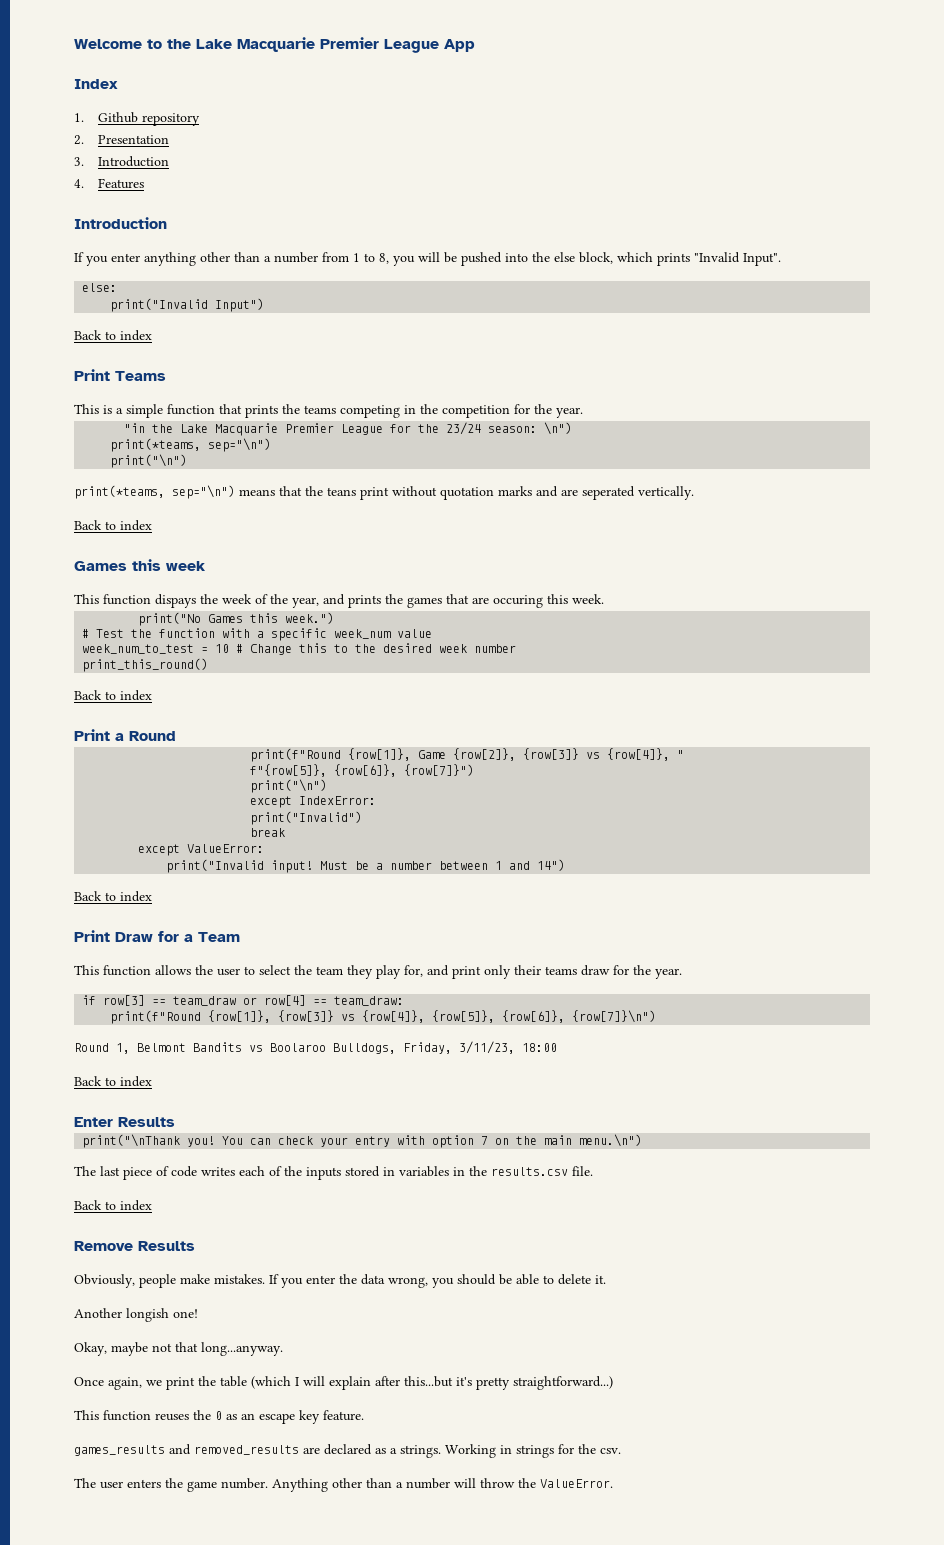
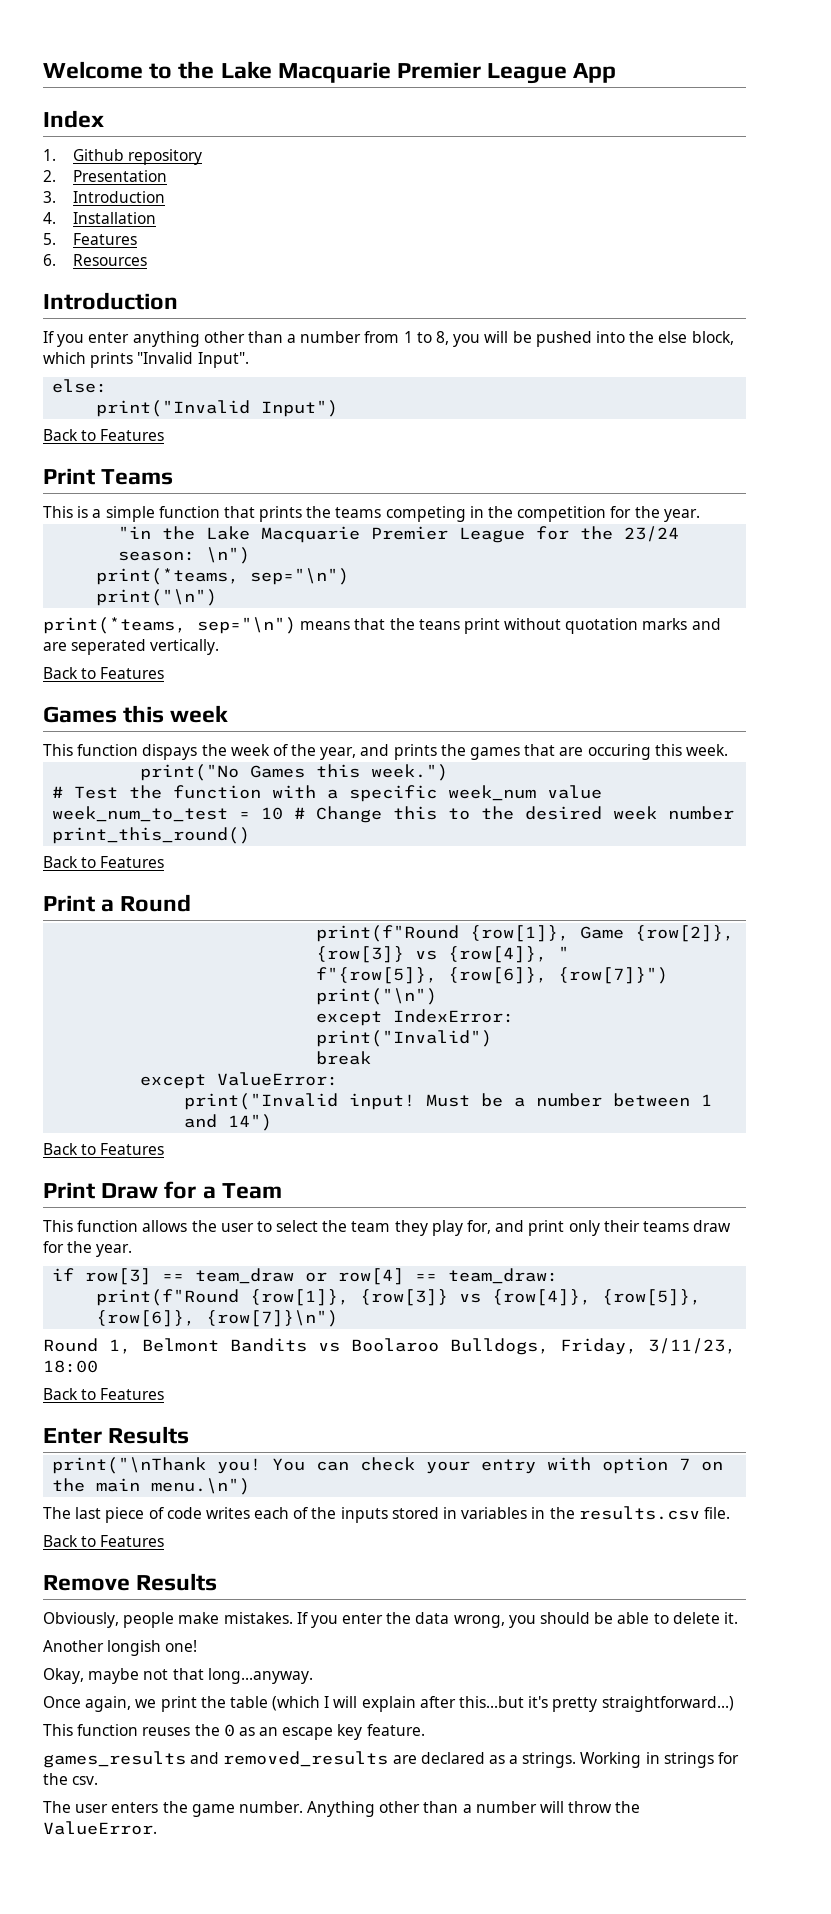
[98,178,145,189] Features -> [72,212,156,224] [43,233,137,245] [43,254,147,266] Installation // 5. Features // 6. Resources
[120,330,152,341] index -> [100,429,165,441] Features
[120,520,152,531] index -> [100,667,165,679] Features
[120,690,152,701] index -> [100,856,165,868] Features
[120,891,152,902] index -> [100,1143,165,1155] Features
[120,1076,152,1087] index -> [100,1388,165,1400] Features
[120,1200,152,1211] index -> [100,1535,165,1547] Features

